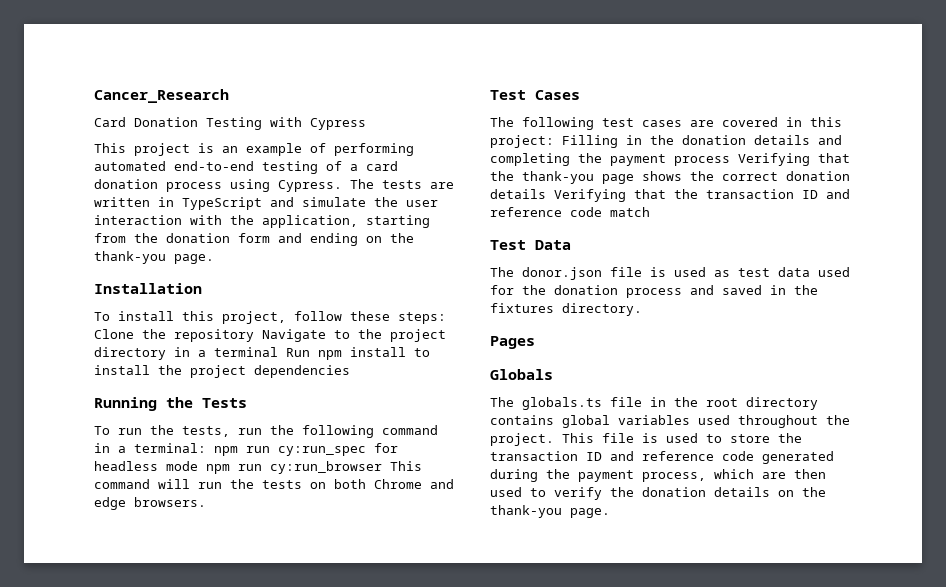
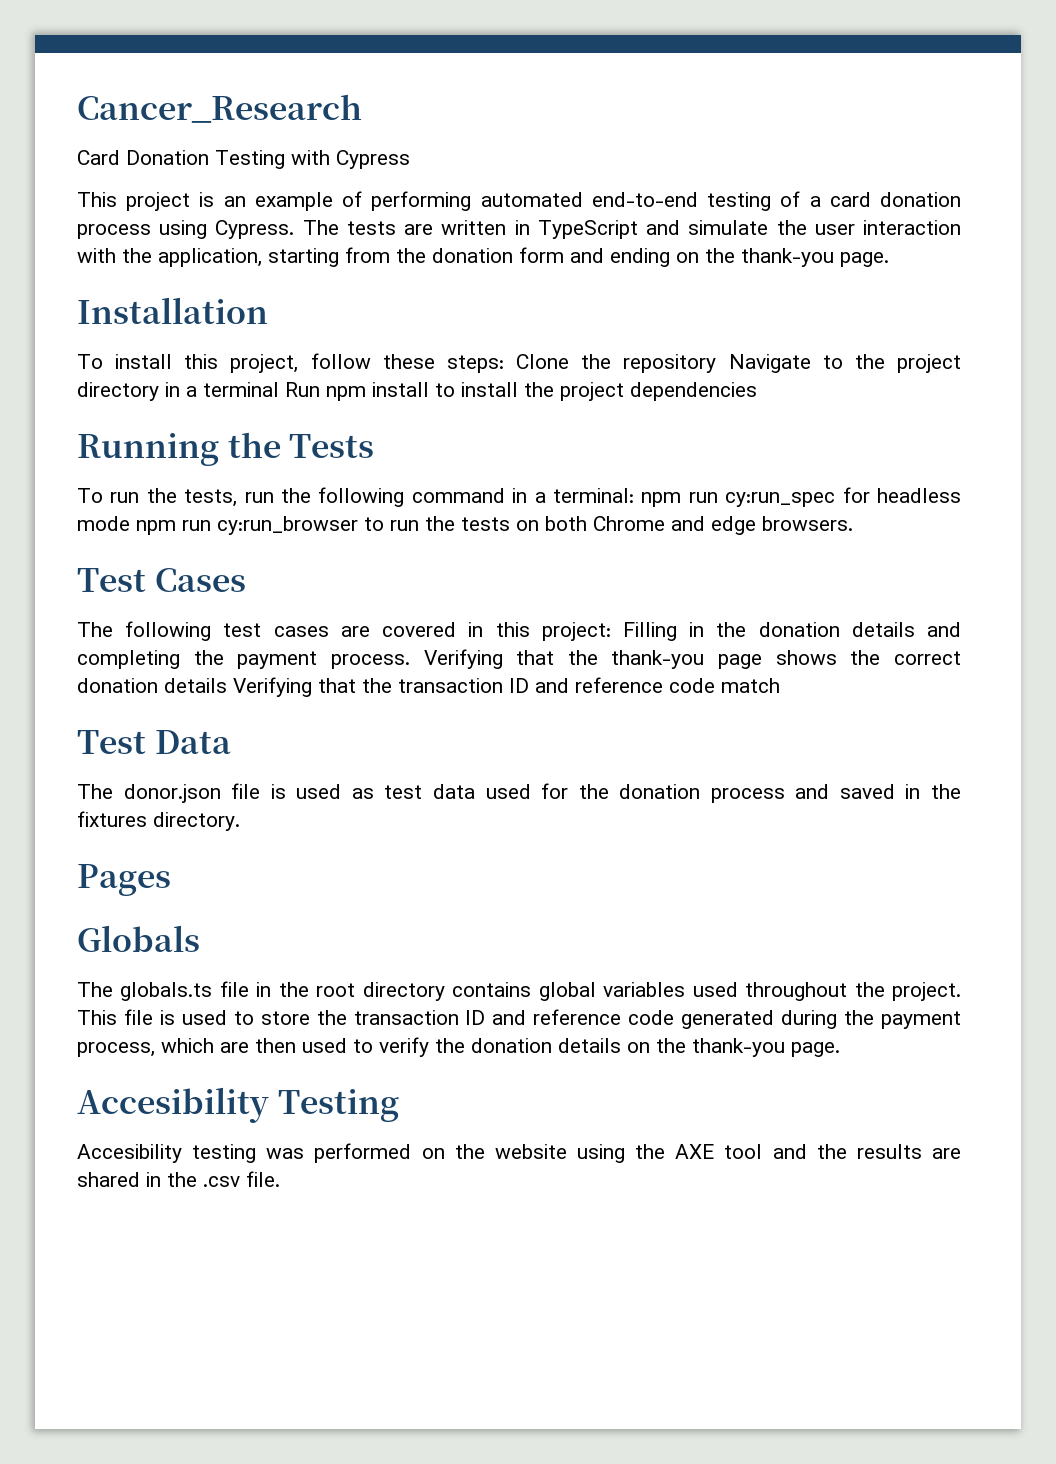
[390,461,422,471] [94,479,190,489] This command will -> [364,517,384,531] to
[674,156,730,166] process -> [330,654,410,669] process.
(610, 513) none -> [77,1087,399,1123] [77,1143,961,1163] [77,1171,280,1187] // Accesibility Testing // Accesibility testing was performed on the website using the AXE tool and the results are shared in the .csv file.

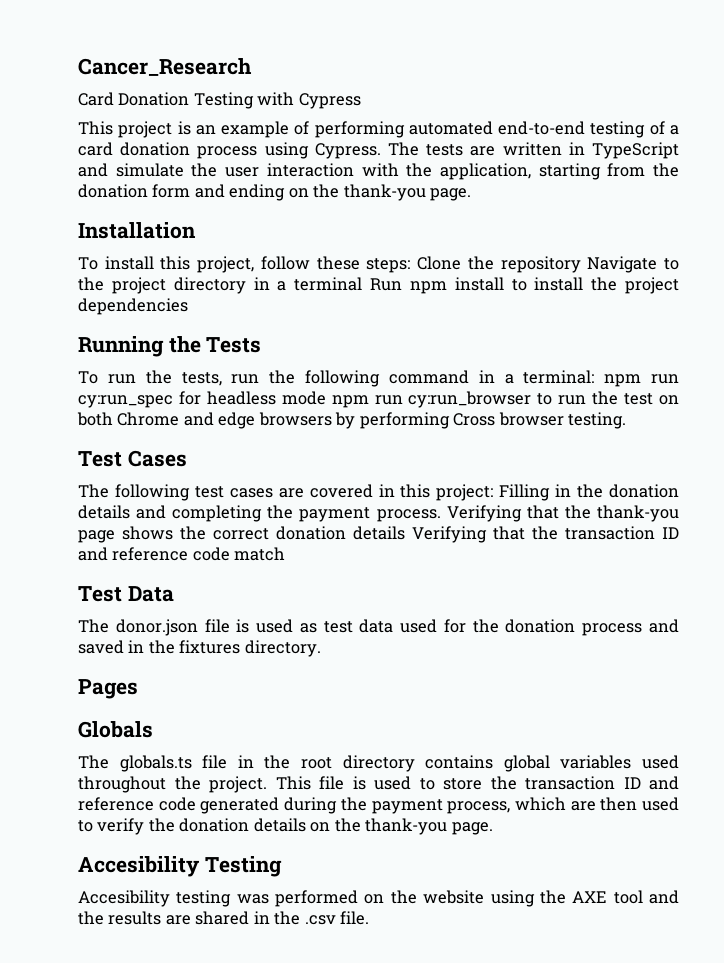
[461,517,510,531] tests -> [624,393,654,405] test
[762,516,853,531] browsers. -> [258,412,627,429] browsers by performing Cross browser testing.

